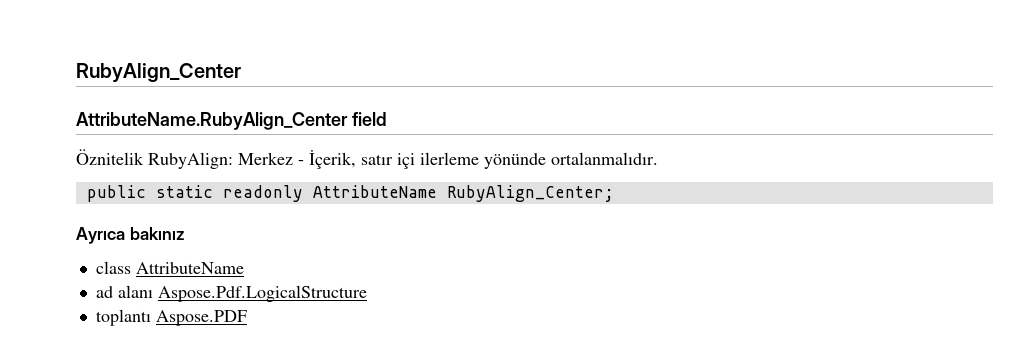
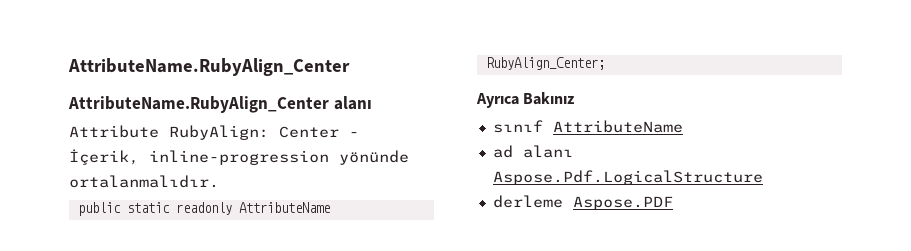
[76,63,241,83] [76,112,387,130] [76,149,479,169] RubyAlign_Center // AttributeName.RubyAlign_Center field // Öznitelik RubyAlign: Merkez - İçerik, satır içi ilerleme -> [68,58,350,76] [68,96,372,113] [69,125,359,140] [69,149,329,165] AttributeName.RubyAlign_Center // AttributeName.RubyAlign_Center alanı // Attribute RubyAlign: Center - İçerik, inline-progression
[129,227,185,240] [95,261,131,274] bakınız // class -> [523,92,575,105] [492,120,543,133] Bakınız // sınıf
[95,309,151,326] toplantı -> [492,195,563,208] derleme

